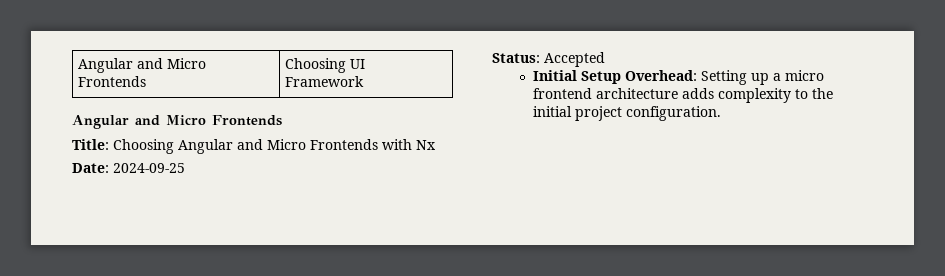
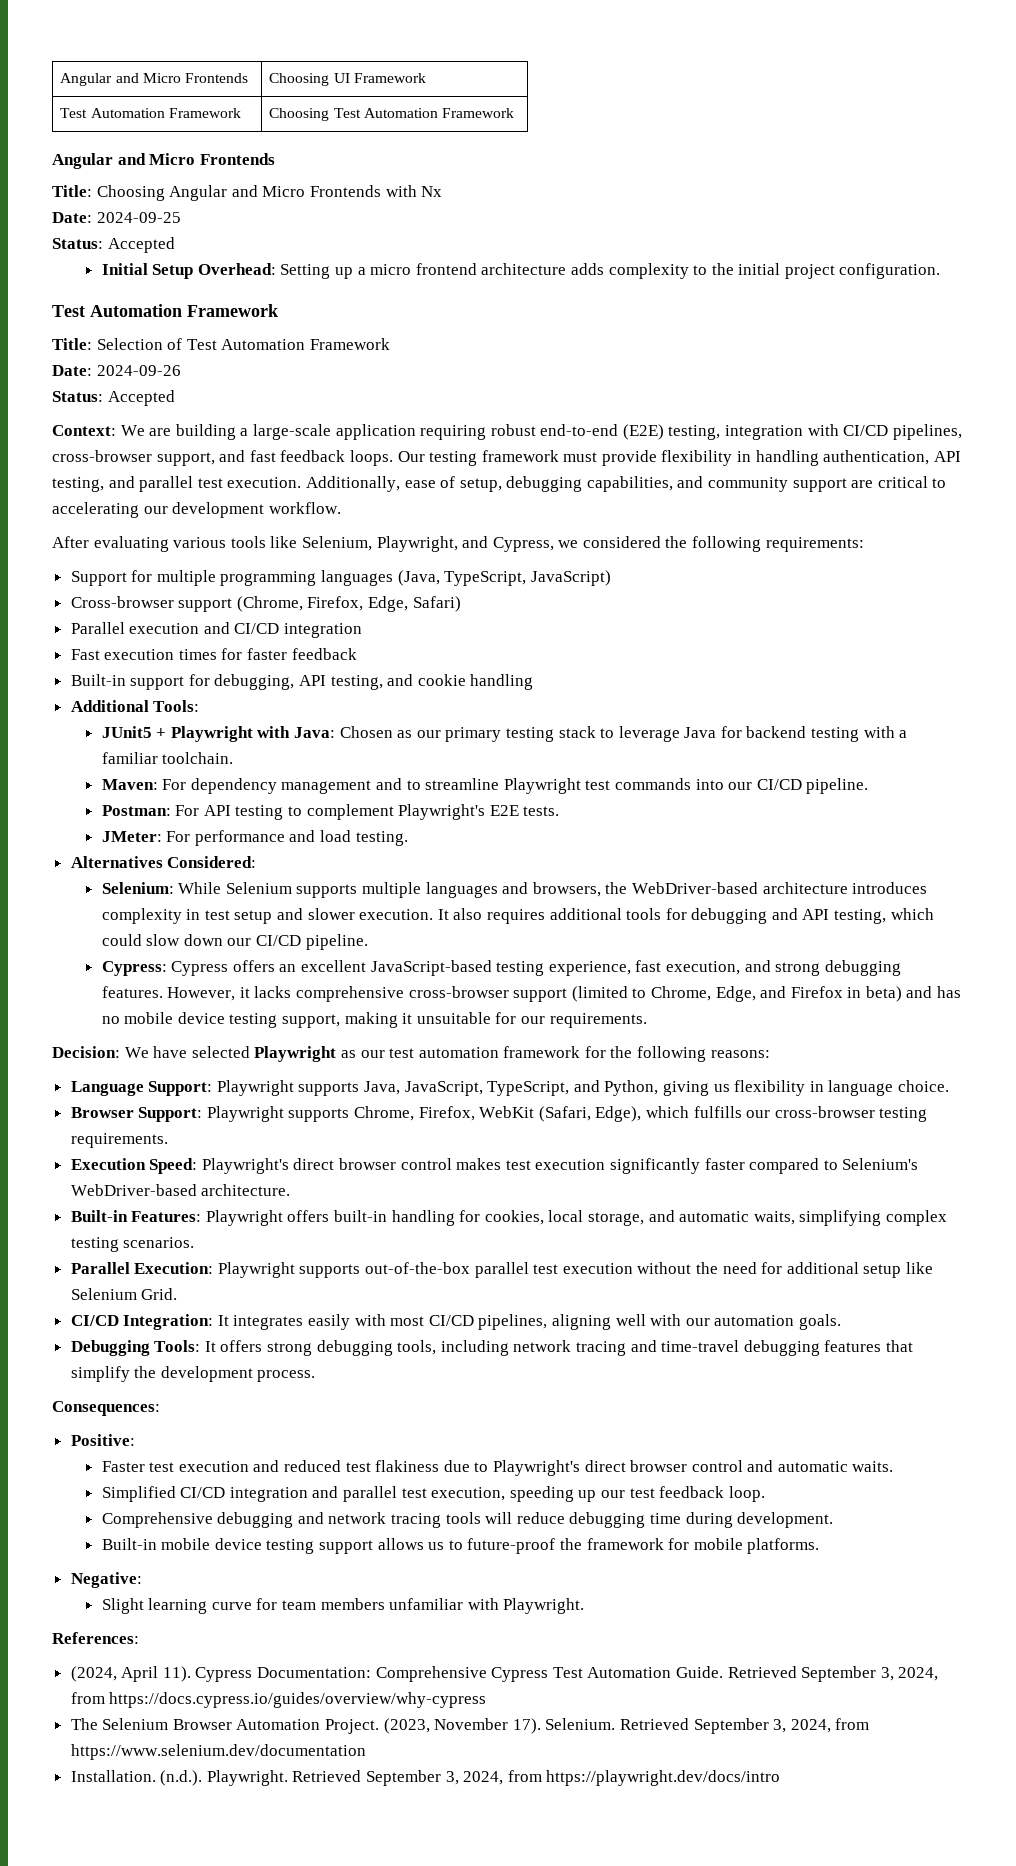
(365, 81) none -> [60,108,241,118] [269,108,514,121] // Test Automation Framework | Choosing Test Automation Framework
(721, 113) none -> [52,304,278,317] [52,338,390,350] [52,365,181,376] [52,390,175,406] [52,424,962,440] [52,450,961,466] [52,476,947,492] [52,502,341,518] [52,536,864,552] [70,570,611,586] [70,596,461,612] [70,622,363,638] [70,648,357,660] [70,674,534,690] [70,700,200,712] [101,726,908,742] [101,752,234,764] [101,778,869,794] [101,804,560,820] [101,830,408,846] [70,856,257,868] [101,882,928,898] [101,908,934,924] [101,934,368,950] [101,960,901,976] [101,986,962,1002] [101,1012,647,1028] [52,1046,770,1062] [70,1080,949,1096] [70,1106,928,1122] [70,1133,168,1148] [70,1158,919,1174] [70,1184,291,1196] [70,1210,947,1226] [70,1237,195,1252] [70,1262,933,1278] [70,1288,178,1300] [70,1314,841,1330] [70,1340,913,1356] [70,1366,316,1382] [52,1401,160,1416] [70,1434,135,1446] [101,1460,894,1476] [101,1486,765,1502] [101,1512,834,1528] [101,1538,820,1554] [70,1572,142,1588] [101,1598,585,1614] [52,1632,139,1644] [70,1666,939,1682] [70,1692,487,1708] [70,1718,870,1734] [70,1744,366,1760] [70,1770,781,1786] // Test Automation Framework // Title: Selection of Test Automation Framework // Date: 2024-09-26 // Status: Accepted // Context: We are building a large-scale application requiring robust end-to-end (E2E) testing, integration with CI/CD pipelines, cross-browser support, and fast feedback loops. Our testing framework must provide flexibility in handling authentication, API testing, and parallel test execution. Additionally, ease of setup, debugging capabilities, and community support are critical to accelerating our development workflow. // After evaluating various tools like Selenium, Playwright, and Cypress, we considered the following requirements: // Support for multiple programming languages (Java, TypeScript, JavaScript) // Cross-browser support (Chrome, Firefox, Edge, Safari) // Parallel execution and CI/CD integration // Fast execution times for faster feedback // Built-in support for debugging, API testing, and cookie handling // Additional Tools: // JUnit5 + Playwright with Java: Chosen as our primary testing stack to leverage Java for backend testing with a familiar toolchain. // Maven: For dependency management and to streamline Playwright test commands into our CI/CD pipeline. // Postman: For API testing to complement Playwright's E2E tests. // JMeter: For performance and load testing. // Alternatives Considered: // Selenium: While Selenium supports multiple languages and browsers, the WebDriver-based architecture introduces complexity in test setup and slower execution. It also requires additional tools for debugging and API testing, which could slow down our CI/CD pipeline. // Cypress: Cypress offers an excellent JavaScript-based testing experience, fast execution, and strong debugging features. However, it lacks comprehensive cross-browser support (limited to Chrome, Edge, and Firefox in beta) and has no mobile device testing support, making it unsuitable for our requirements. // Decision: We have selected Playwright as our test automation framework for the following reasons: // Language Support: Playwright supports Java, JavaScript, TypeScript, and Python, giving us flexibility in language choice. // Browser Support: Playwright supports Chrome, Firefox, WebKit (Safari, Edge), which fulfills our cross-browser testing requirements. // Execution Speed: Playwright's direct browser control makes test execution significantly faster compared to Selenium's WebDriver-based architecture. // Built-in Features: Playwright offers built-in handling for cookies, local storage, and automatic waits, simplifying complex testing scenarios. // Parallel Execution: Playwright supports out-of-the-box parallel test execution without the need for additional setup like Selenium Grid. // CI/CD Integration: It integrates easily with most CI/CD pipelines, aligning well with our automation goals. // Debugging Tools: It offers strong debugging tools, including network tracing and time-travel debugging features that simplify the development process. // Consequences: // Positive: // Faster test execution and reduced test flakiness due to Playwright's direct browser control and automatic waits. // Simplified CI/CD integration and parallel test execution, speeding up our test feedback loop. // Comprehensive debugging and network tracing tools will reduce debugging time during development. // Built-in mobile device testing support allows us to future-proof the framework for mobile platforms. // Negative: // Slight learning curve for team members unfamiliar with Playwright. // References: // (2024, April 11). Cypress Documentation: Comprehensive Cypress Test Automation Guide. Retrieved September 3, 2024, from https://docs.cypress.io/guides/overview/why-cypress // The Selenium Browser Automation Project. (2023, November 17). Selenium. Retrieved September 3, 2024, from https://www.selenium.dev/documentation // Installation. (n.d.). Playwright. Retrieved September 3, 2024, from https://playwright.dev/docs/intro

